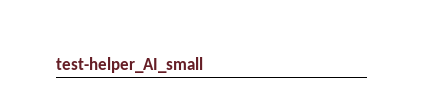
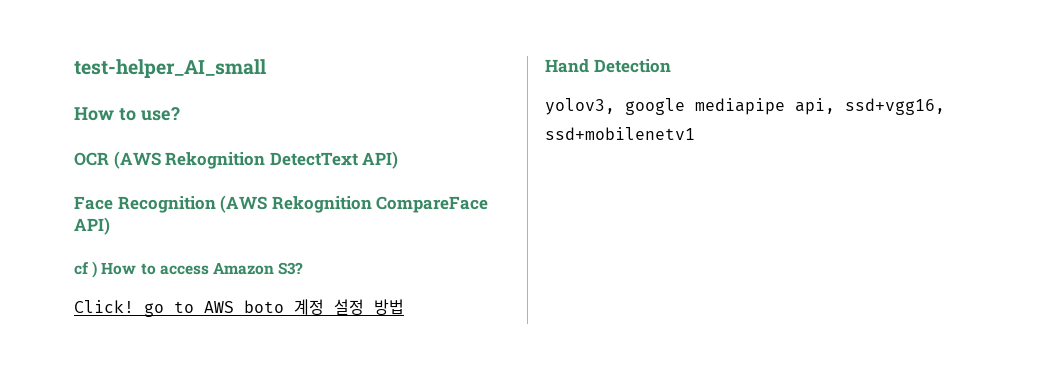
(203, 65) none -> [74,107,180,121] [74,151,399,169] [74,195,489,213] [74,217,110,235] [74,261,304,278] [74,299,404,317] [545,59,671,73] [545,98,945,115] [545,127,695,140] // How to use? // OCR (AWS Rekognition DetectText API) // Face Recognition (AWS Rekognition CompareFace API) // cf ) How to access Amazon S3? // Click! go to AWS boto 계정 설정 방법 // Hand Detection // yolov3, google mediapipe api, ssd+vgg16, ssd+mobilenetv1

